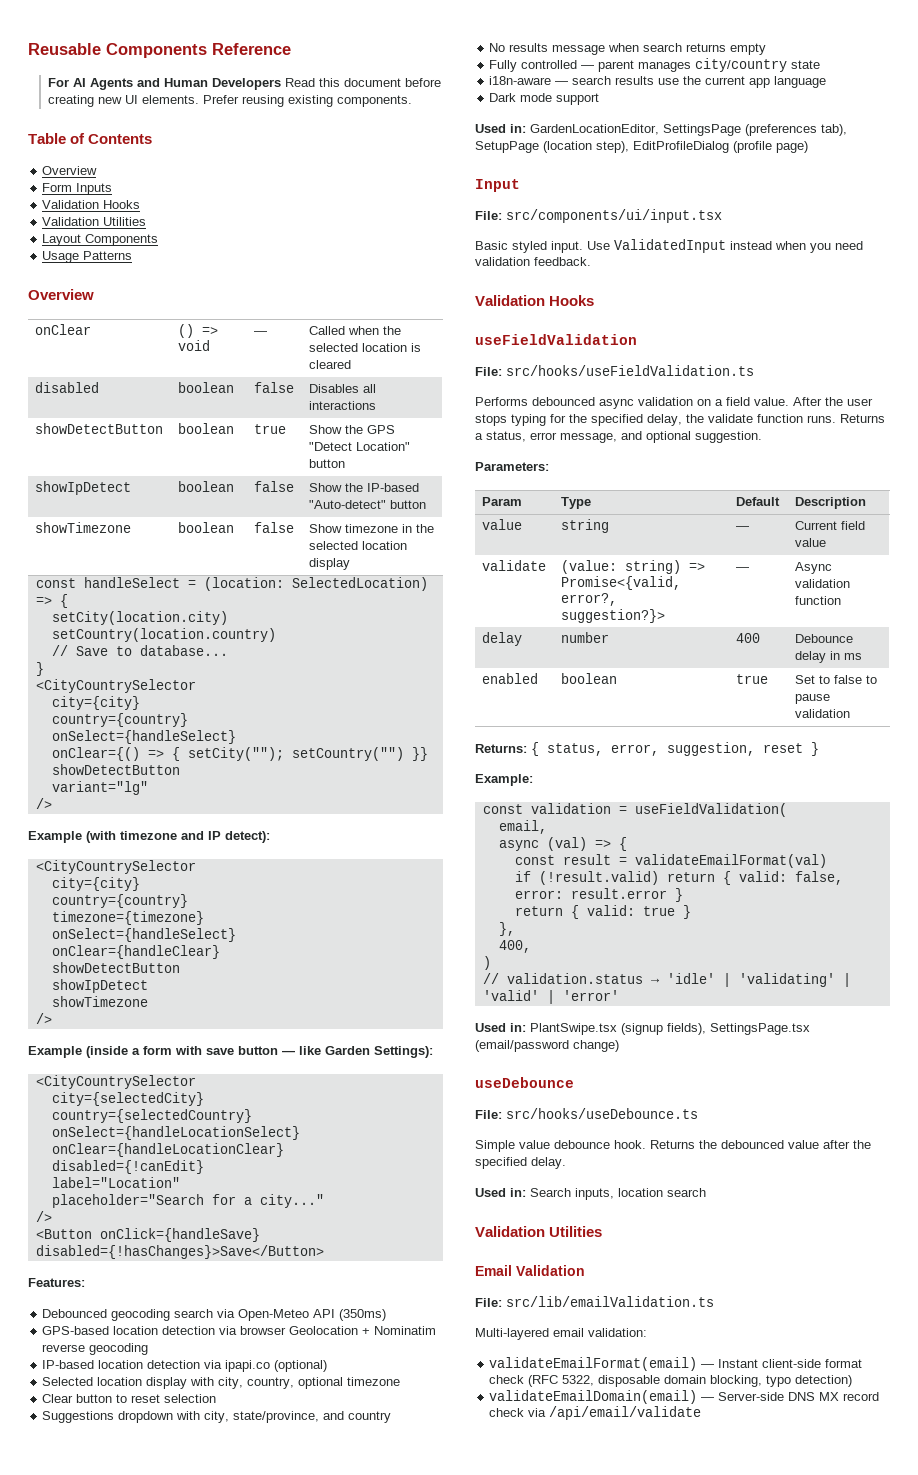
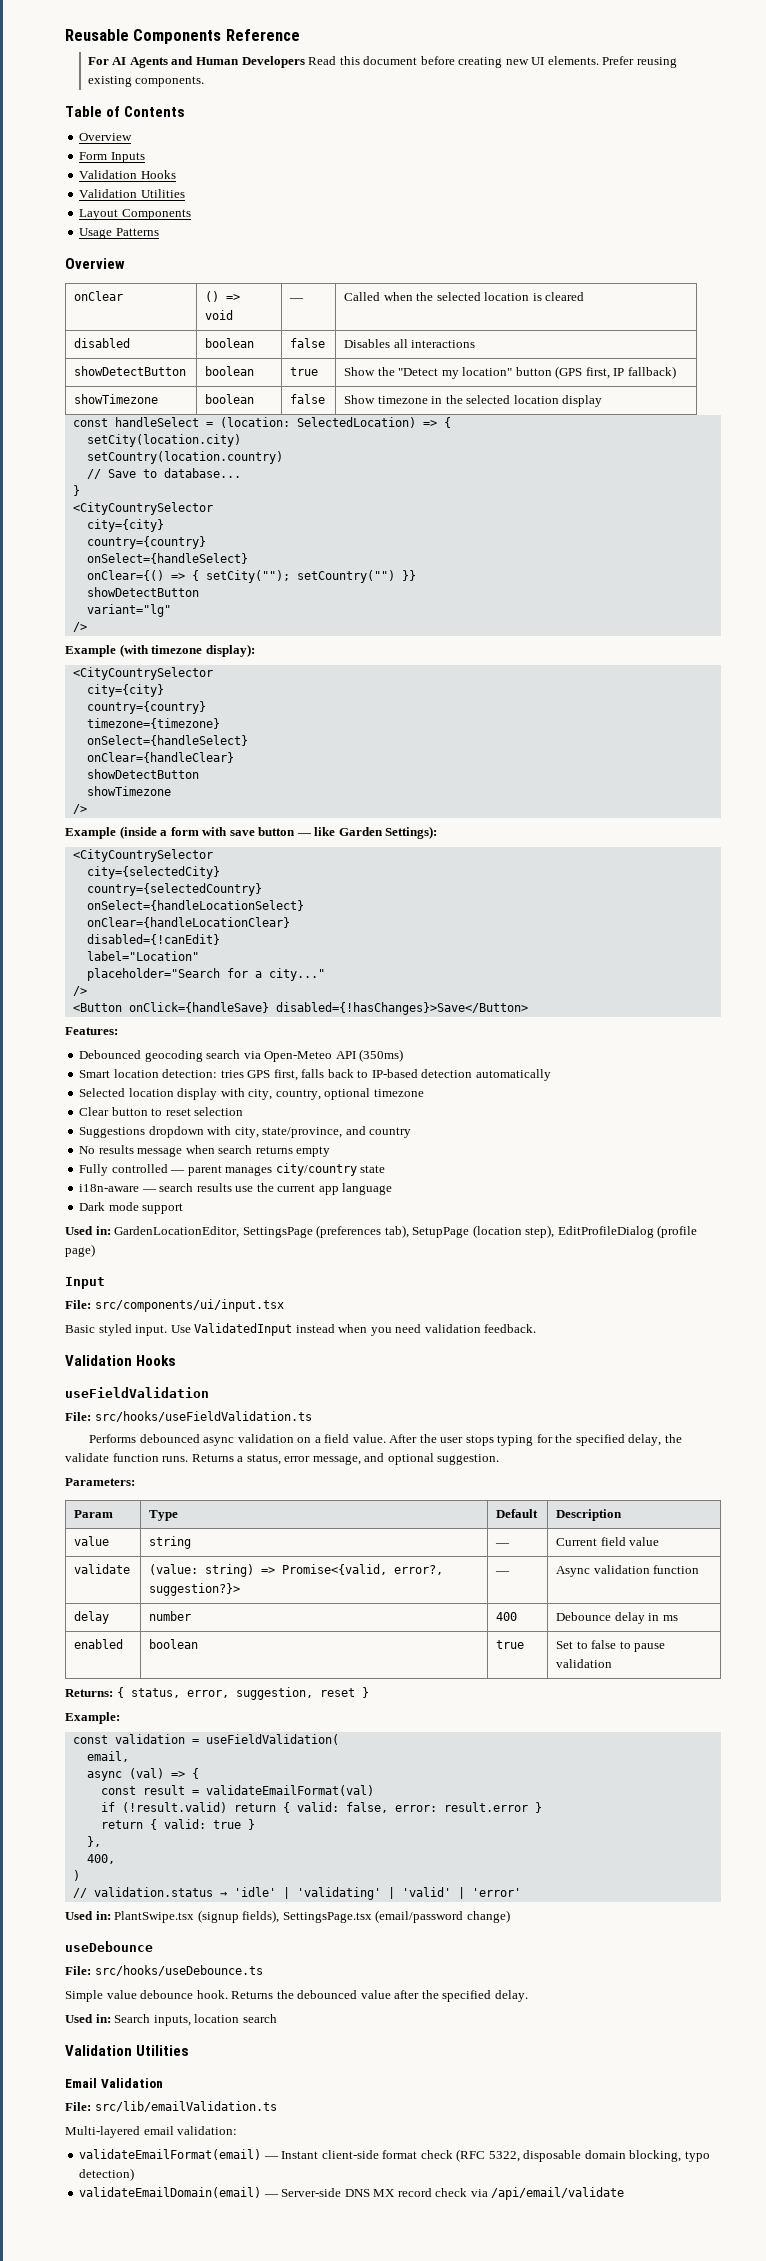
[367,425,396,434] [309,442,411,451] [309,459,346,468] [35,481,132,495] [178,481,235,492] [254,481,295,492] [309,483,420,492] [309,500,427,509] GPS "Detect Location" button // showIpDetect | boolean | false | Show the IP-based "Auto-detect" button -> [398,366,676,379] "Detect my location" button (GPS first, IP fallback)
[181,831,270,843] and IP detect): -> [205,644,255,657] display):
[51,979,148,993] // showIpDetect -> (199, 774) none
[42,1326,437,1335] [42,1343,149,1355] [42,1360,328,1372] GPS-based location detection via browser Geolocation + Nominatim reverse geocoding // IP-based location detection via ipapi.co (optional) -> [79,1069,551,1081] Smart location detection: tries GPS first, falls back to IP-based detection automatically

